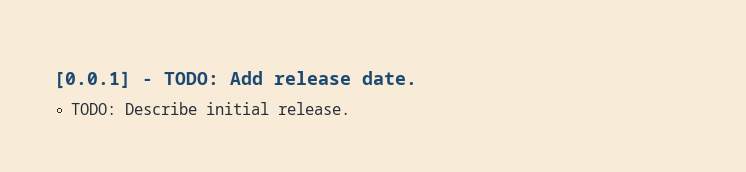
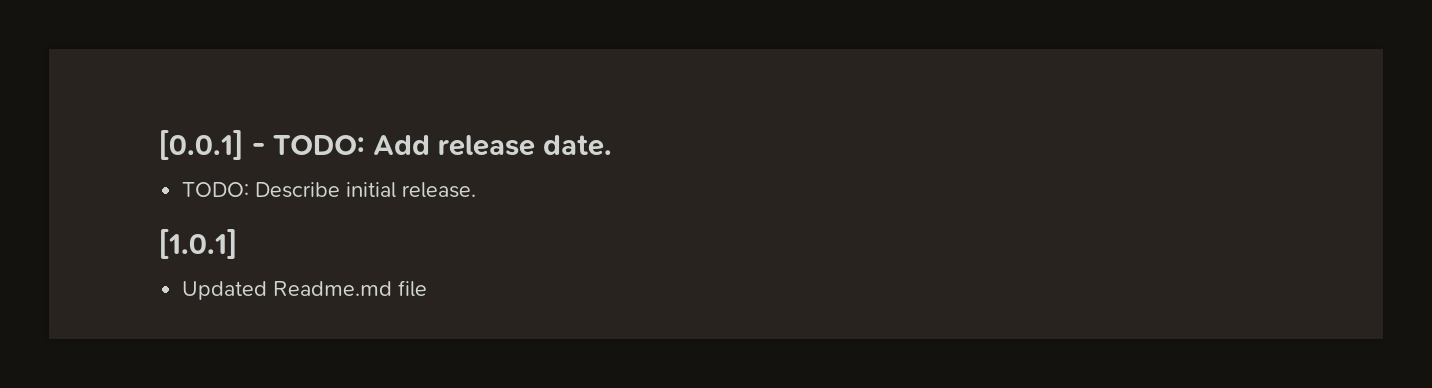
(351, 108) none -> [158,229,238,259] [182,280,428,300] // [1.0.1] // Updated Readme.md file

